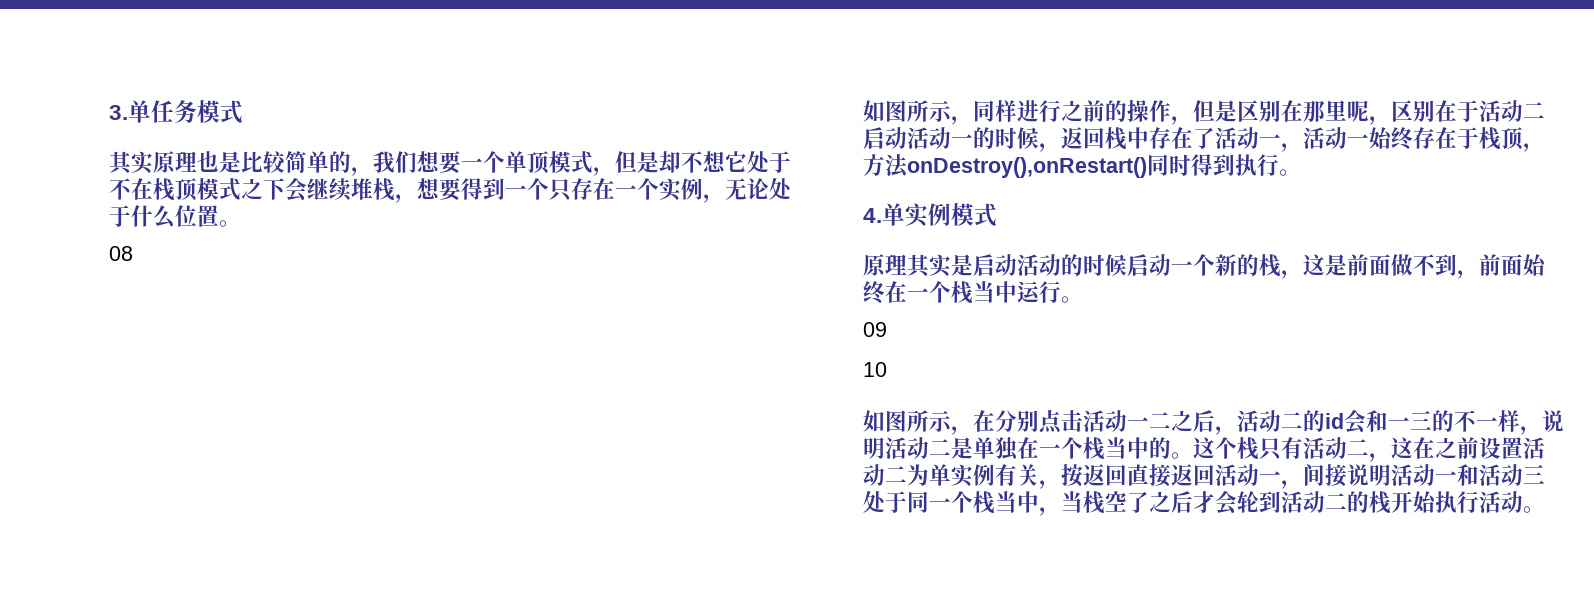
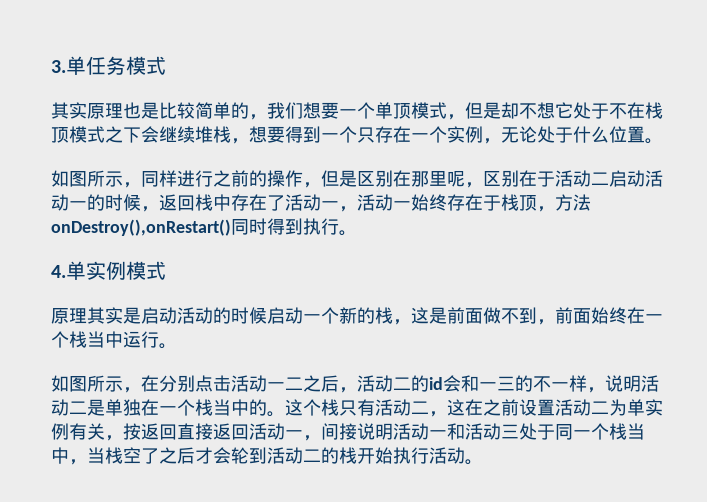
[109,246,133,261] // 08 -> (663, 141) none
[863,322,887,337] [863,362,887,377] // 09 // 10 -> (177, 346) none

